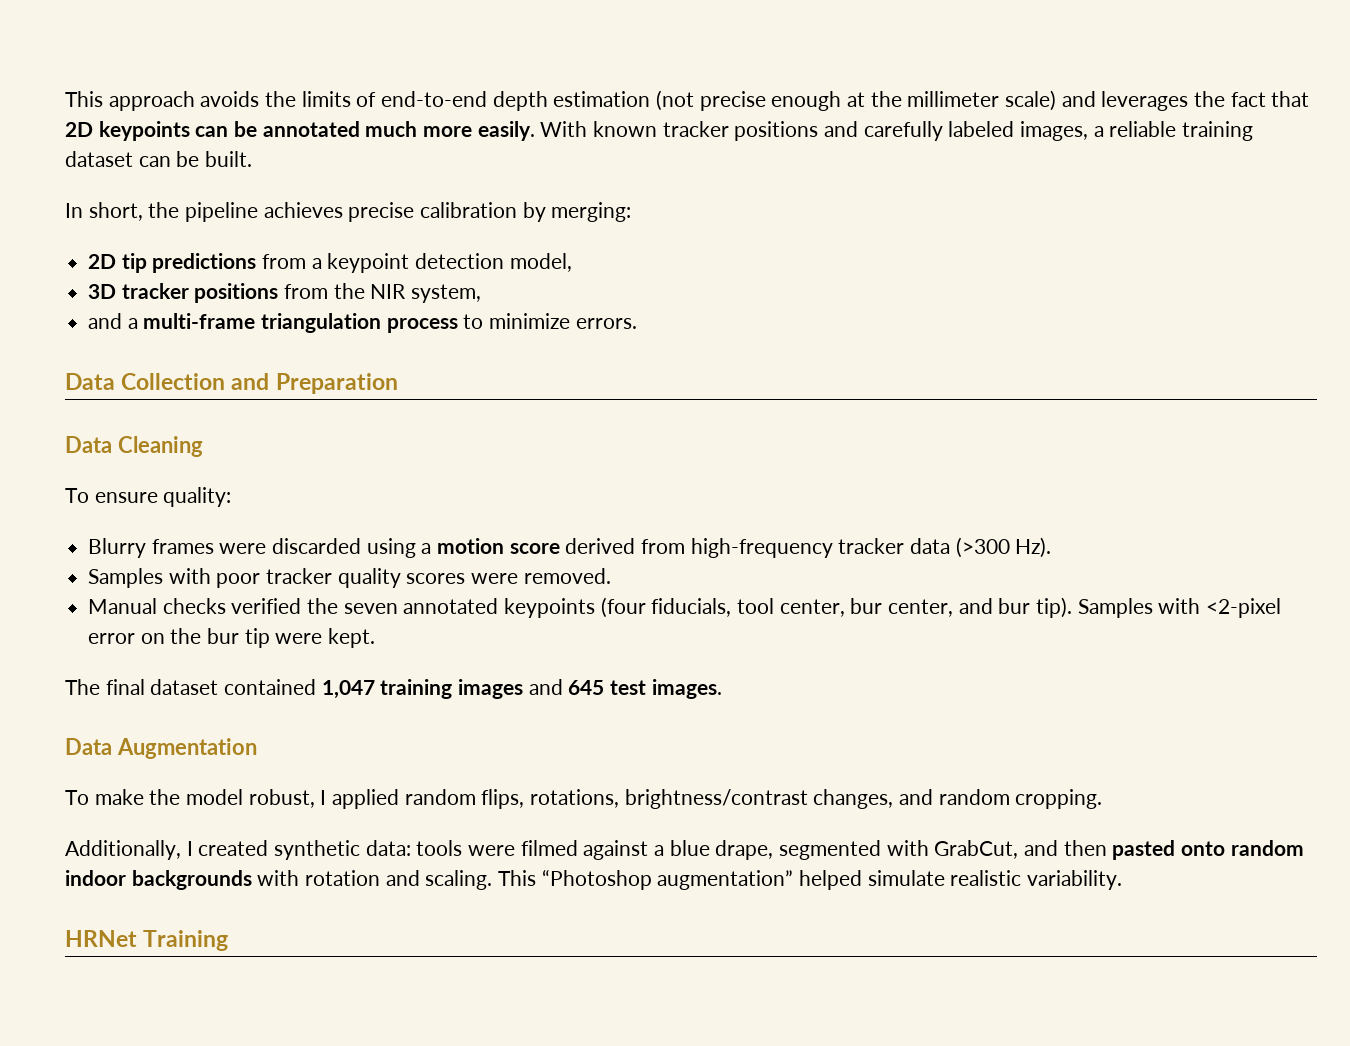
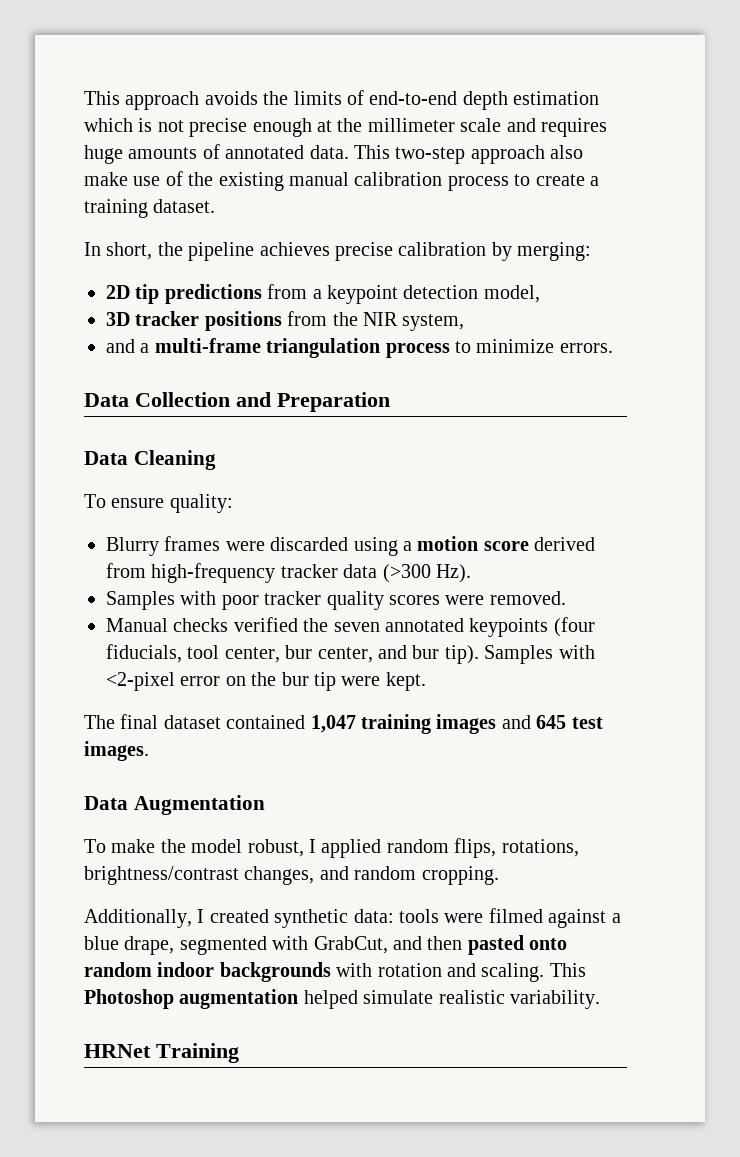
[656,90,695,111] (not -> [84,118,184,132] which is not
[1005,90,1310,111] [65,121,1254,141] [65,151,253,167] scale) and leverages the fact that 2D keypoints can be annotated much more easily. With known tracker positions and carefully labeled images, a reliable training dataset can be built. -> [460,118,607,137] [84,144,584,164] [84,171,599,191] [84,199,216,218] scale and requires huge amounts of annotated data. This two-step approach also make use of the existing manual calibration process to create a training dataset.
[541,869,794,890] “Photoshop augmentation” -> [84,989,299,1009] Photoshop augmentation

